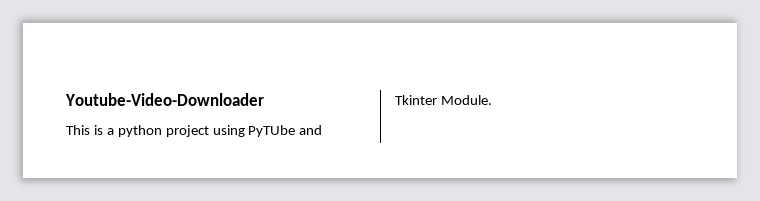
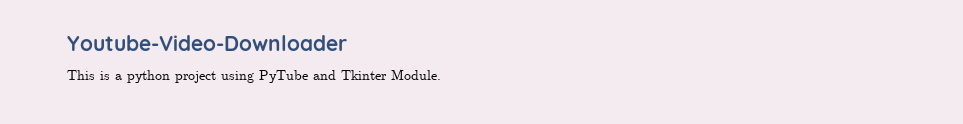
[248,125,296,137] PyTUbe -> [259,70,308,83] PyTube

